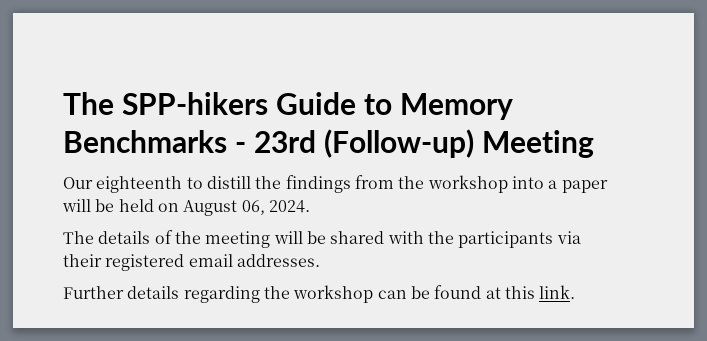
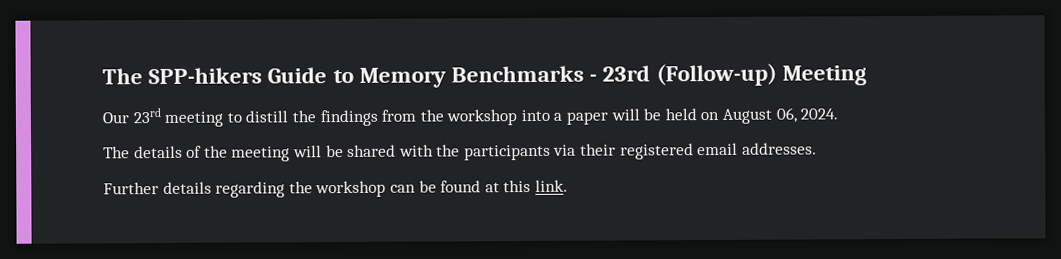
[96,176,183,193] eighteenth -> [132,107,224,127] 23rd meeting

